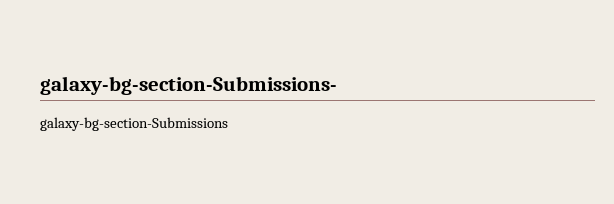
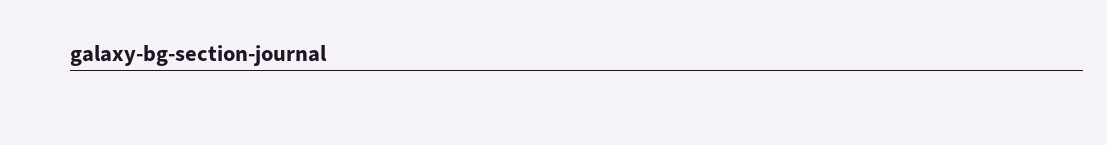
[40,76,337,95] [40,117,228,131] galaxy-bg-section-Submissions- // galaxy-bg-section-Submissions -> [70,45,327,66] galaxy-bg-section-journal

